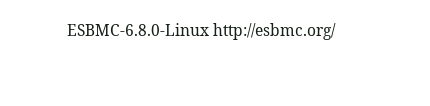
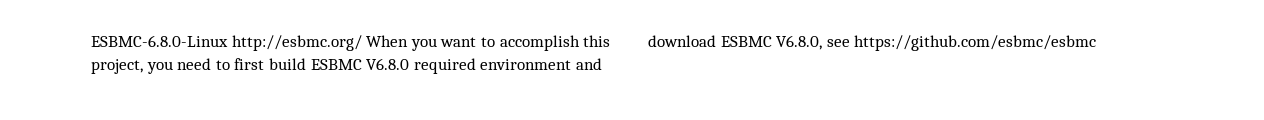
(337, 31) none -> [366,35,611,51] [91,58,602,74] [648,35,1097,51] When you want to accomplish this project, you need to first build ESBMC V6.8.0 required environment and download ESBMC V6.8.0, see https://github.com/esbmc/esbmc

